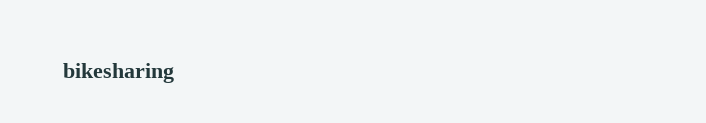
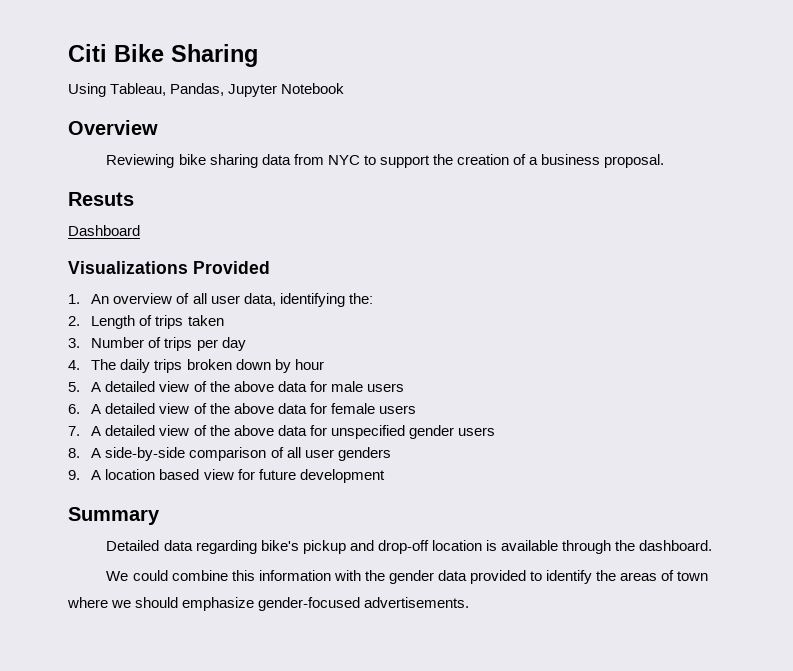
[63,63,174,83] bikesharing -> [68,44,258,67] [68,83,345,97] [68,120,158,135] [106,154,665,168] [68,192,134,206] [68,225,140,236] [68,261,270,274] [68,293,373,307] [68,315,224,329] [68,337,246,351] [68,359,324,373] [68,381,404,392] [68,403,416,414] [68,425,495,439] [68,447,391,461] [68,469,385,483] [68,507,160,525] [106,540,713,554] [106,570,709,584] [67,597,470,611] Citi Bike Sharing // Using Tableau, Pandas, Jupyter Notebook // Overview // Reviewing bike sharing data from NYC to support the creation of a business proposal. // Resuts // Dashboard // Visualizations Provided // 1. An overview of all user data, identifying the: // 2. Length of trips taken // 3. Number of trips per day // 4. The daily trips broken down by hour // 5. A detailed view of the above data for male users // 6. A detailed view of the above data for female users // 7. A detailed view of the above data for unspecified gender users // 8. A side-by-side comparison of all user genders // 9. A location based view for future development // Summary // Detailed data regarding bike's pickup and drop-off location is available through the dashboard. // We could combine this information with the gender data provided to identify the areas of town // where we should emphasize gender-focused advertisements.

